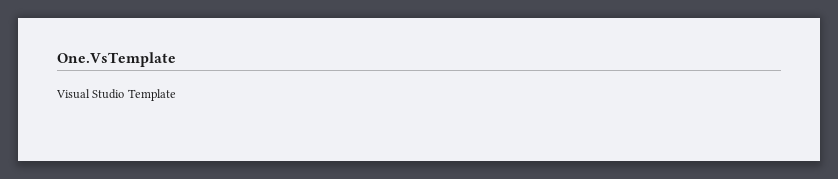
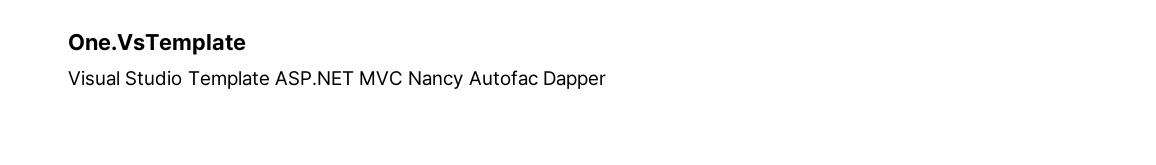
(176, 95) none -> [274,70,606,89] ASP.NET MVC Nancy Autofac Dapper

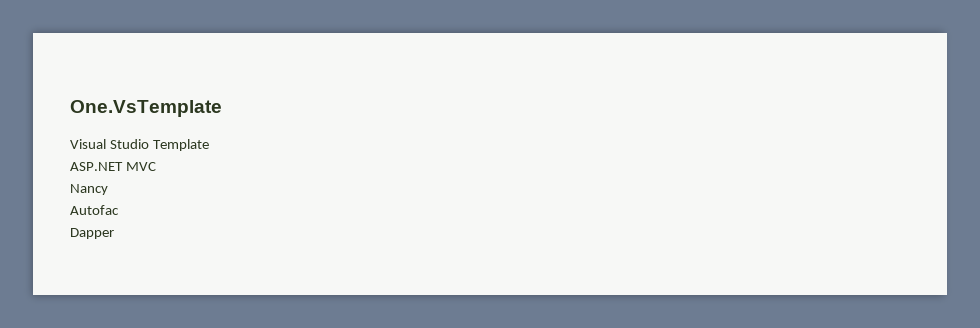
(270, 80) none -> (209, 145) //
(404, 78) none -> (156, 166) //
(464, 80) none -> (108, 189) //
(538, 78) none -> (119, 210) //

